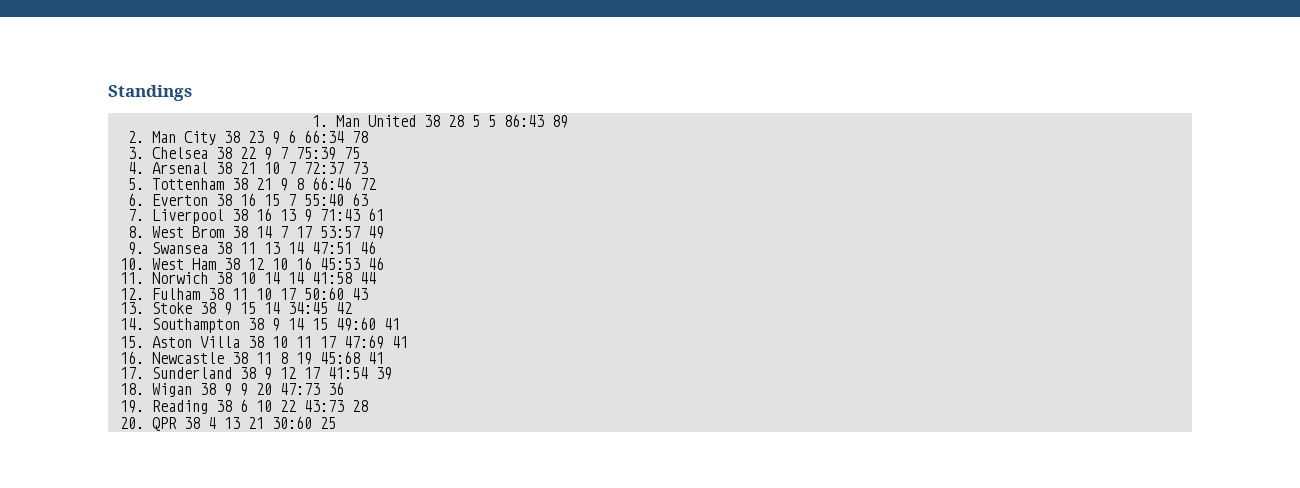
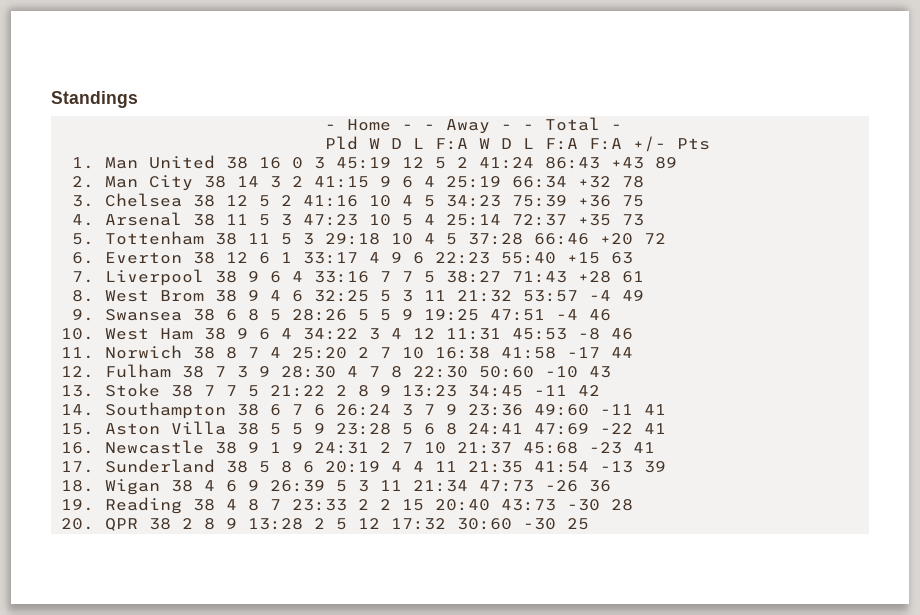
[312,114,544,127] 1. Man United 38 28 5 5 86:43 -> [324,117,622,134] [324,136,710,152] [71,155,644,169] - Home - - Away - - Total - // Pld W D L F:A W D L F:A F:A +/- Pts // 1. Man United 38 16 0 3 45:19 12 5 2 41:24 86:43 +43
[248,130,368,144] [128,147,360,160] [128,162,368,174] [128,177,376,191] [128,193,368,206] [128,208,360,224] 23 9 6 66:34 78 // 3. Chelsea 38 22 9 7 75:39 75 // 4. Arsenal 38 21 10 7 72:37 73 // 5. Tottenham 38 21 9 8 66:46 72 // 6. Everton 38 16 15 7 55:40 63 // 7. Liverpool 38 16 13 9 71:43 -> [236,176,644,188] [71,193,644,207] [71,212,644,226] [71,231,666,245] [71,252,633,264] [71,269,611,286] 14 3 2 41:15 9 6 4 25:19 66:34 +32 78 // 3. Chelsea 38 12 5 2 41:16 10 4 5 34:23 75:39 +36 75 // 4. Arsenal 38 11 5 3 47:23 10 5 4 25:14 72:37 +35 73 // 5. Tottenham 38 11 5 3 29:18 10 4 5 37:28 66:46 +20 72 // 6. Everton 38 12 6 1 33:17 4 9 6 22:23 55:40 +15 63 // 7. Liverpool 38 9 6 4 33:16 7 7 5 38:27 71:43 +28
[256,226,384,239] [128,242,352,255] 14 7 17 53:57 49 // 9. Swansea 38 11 13 14 47:51 -> [247,290,644,302] [71,309,578,321] 9 4 6 32:25 5 3 11 21:32 53:57 -4 49 // 9. Swansea 38 6 8 5 28:26 5 5 9 19:25 47:51 -4
[248,257,384,270] [120,272,376,284] [120,287,368,300] [120,302,352,315] [120,317,376,333] 12 10 16 45:53 46 // 11. Norwich 38 10 14 14 41:58 44 // 12. Fulham 38 11 10 17 50:60 43 // 13. Stoke 38 9 15 14 34:45 42 // 14. Southampton 38 9 14 15 49:60 -> [236,328,633,340] [60,345,633,359] [60,364,611,378] [60,383,600,397] [60,402,633,419] 9 6 4 34:22 3 4 12 11:31 45:53 -8 46 // 11. Norwich 38 8 7 4 25:20 2 7 10 16:38 41:58 -17 44 // 12. Fulham 38 7 3 9 28:30 4 7 8 22:30 50:60 -10 43 // 13. Stoke 38 7 7 5 21:22 2 8 9 13:23 34:45 -11 42 // 14. Southampton 38 6 7 6 26:24 3 7 9 23:36 49:60 -11
[272,335,408,349] [120,351,384,365] [120,367,392,380] [120,382,344,397] [120,399,368,414] [120,416,312,431] 10 11 17 47:69 41 // 16. Newcastle 38 11 8 19 45:68 41 // 17. Sunderland 38 9 12 17 41:54 39 // 18. Wigan 38 9 9 20 47:73 36 // 19. Reading 38 6 10 22 43:73 28 // 20. QPR 38 4 13 21 30:60 -> [269,423,666,435] [60,440,655,454] [60,459,666,473] [60,479,611,495] [60,497,633,514] [60,518,556,531] 5 5 9 23:28 5 6 8 24:41 47:69 -22 41 // 16. Newcastle 38 9 1 9 24:31 2 7 10 21:37 45:68 -23 41 // 17. Sunderland 38 5 8 6 20:19 4 4 11 21:35 41:54 -13 39 // 18. Wigan 38 4 6 9 26:39 5 3 11 21:34 47:73 -26 36 // 19. Reading 38 4 8 7 23:33 2 2 15 20:40 43:73 -30 28 // 20. QPR 38 2 8 9 13:28 2 5 12 17:32 30:60 -30

